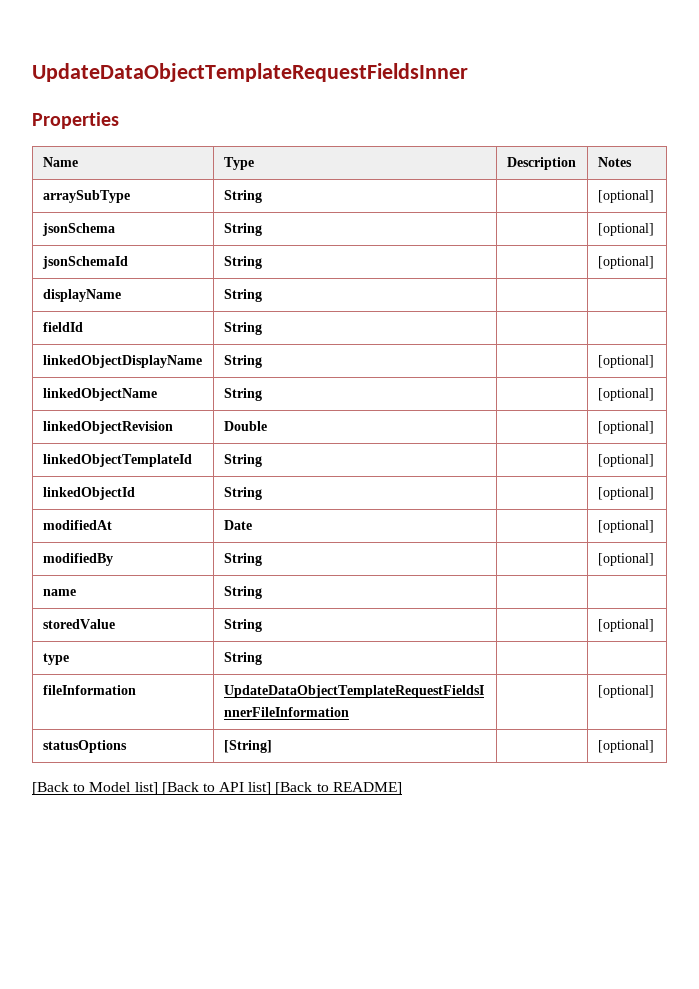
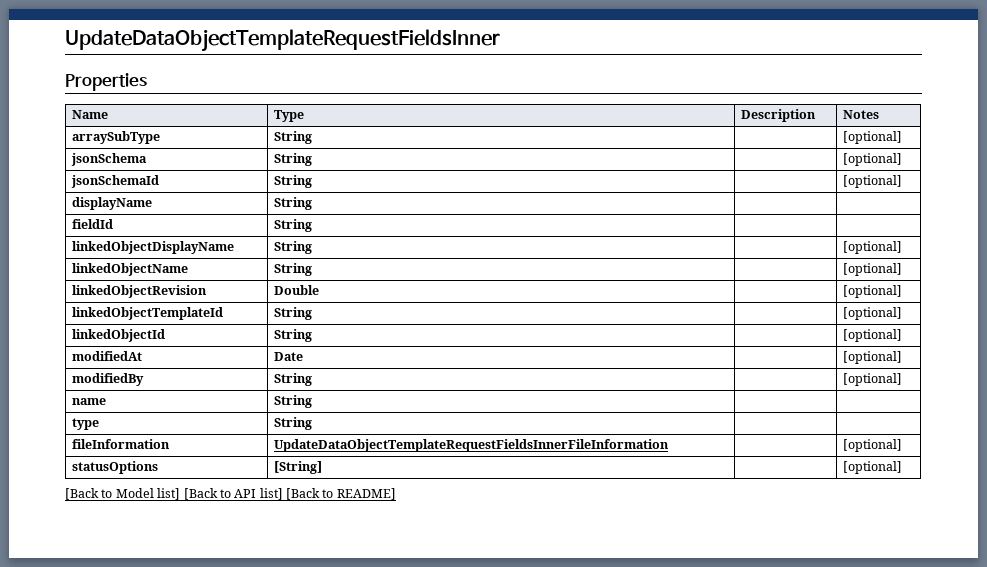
[42,619,115,629] [223,619,262,632] [597,619,654,632] // storedValue | String | | [optional] -> (312, 401) none

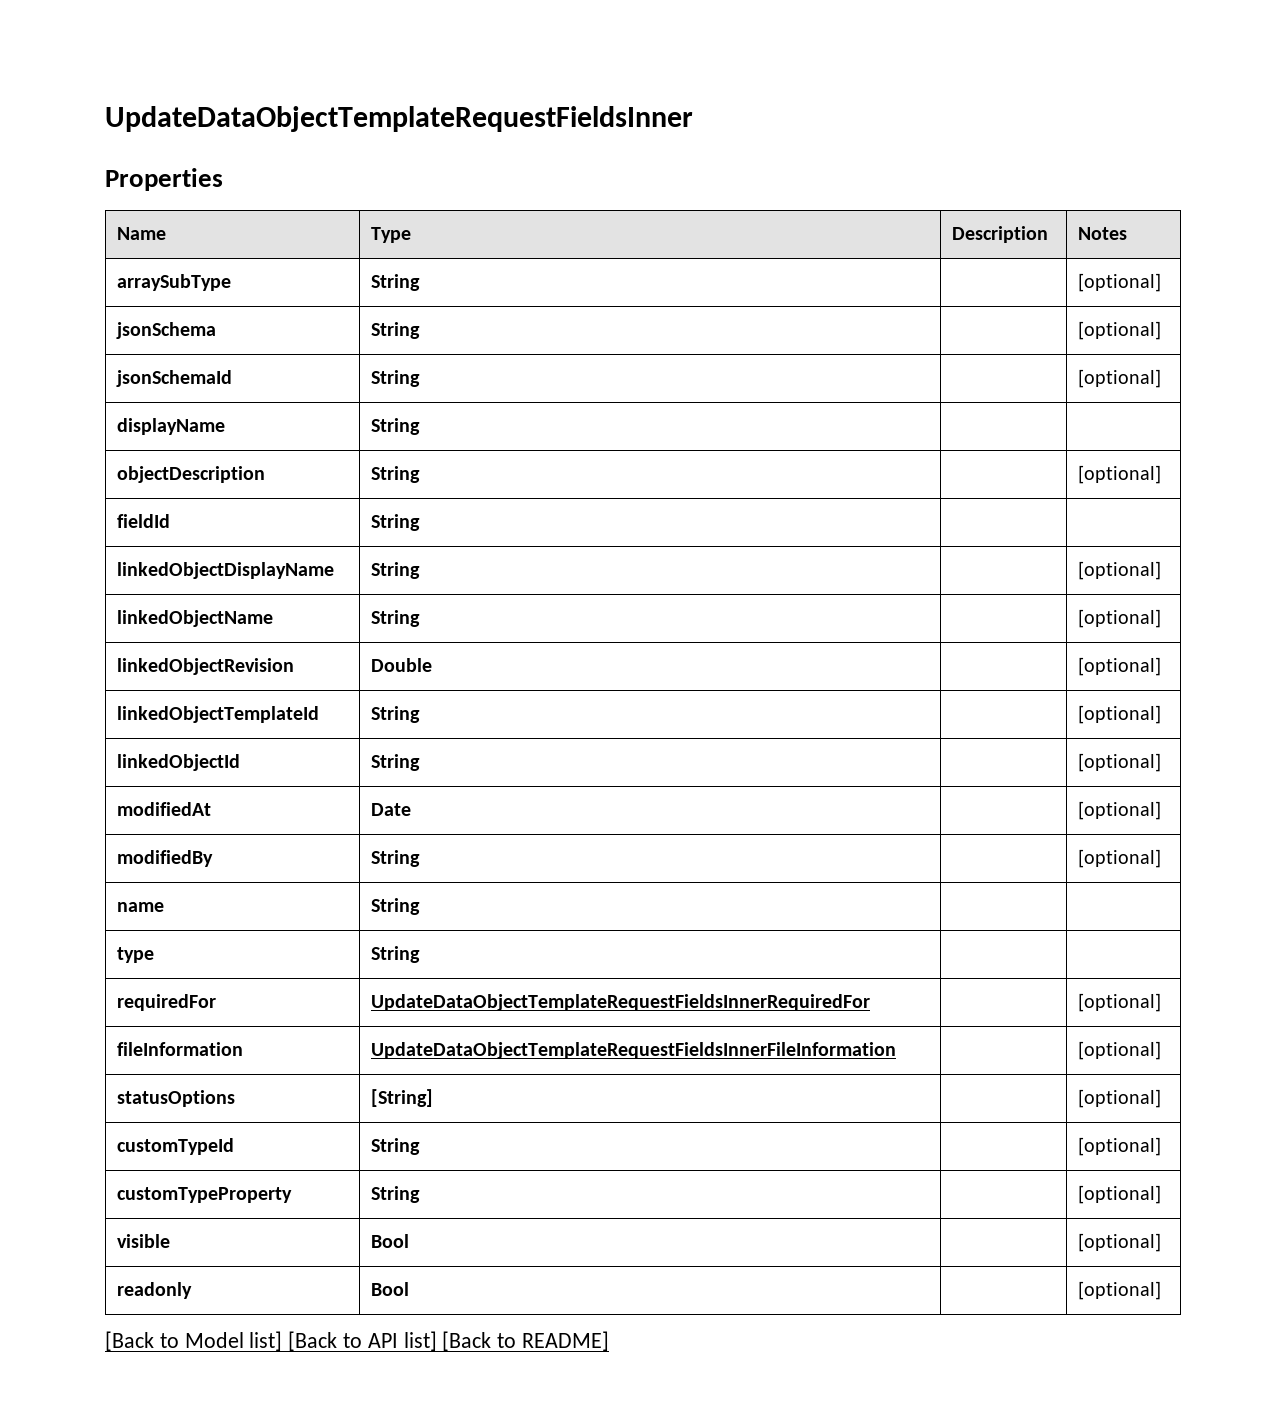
(312, 203) none -> [116,466,265,483] [370,466,420,483] [1077,465,1161,484] // objectDescription | String | | [optional]
(312, 423) none -> [116,994,216,1011] [370,994,870,1011] [1077,993,1161,1012] // requiredFor | UpdateDataObjectTemplateRequestFieldsInnerRequiredFor | | [optional]
(902, 467) none -> [116,1138,234,1155] [370,1138,420,1155] [1077,1137,1161,1156] [116,1187,292,1203] [370,1186,420,1203] [1077,1185,1161,1204] [116,1234,170,1248] [370,1234,409,1248] [1077,1233,1161,1252] [116,1282,192,1299] [370,1282,409,1296] [1077,1281,1161,1300] // customTypeId | String | | [optional] // customTypeProperty | String | | [optional] // visible | Bool | | [optional] // readonly | Bool | | [optional]

